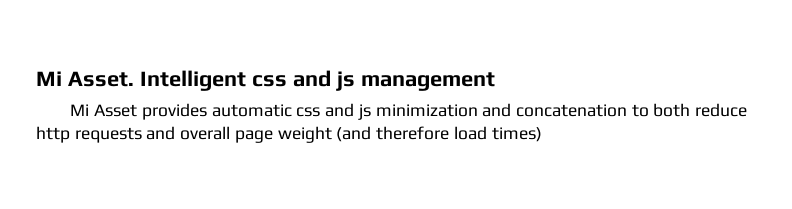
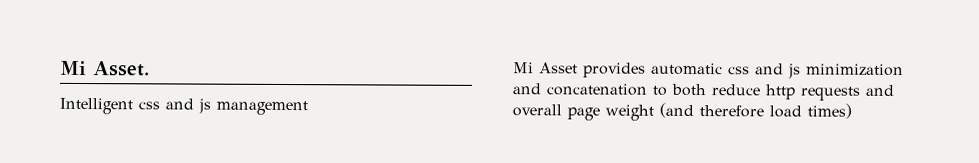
(134, 79) none -> (150, 69) //

